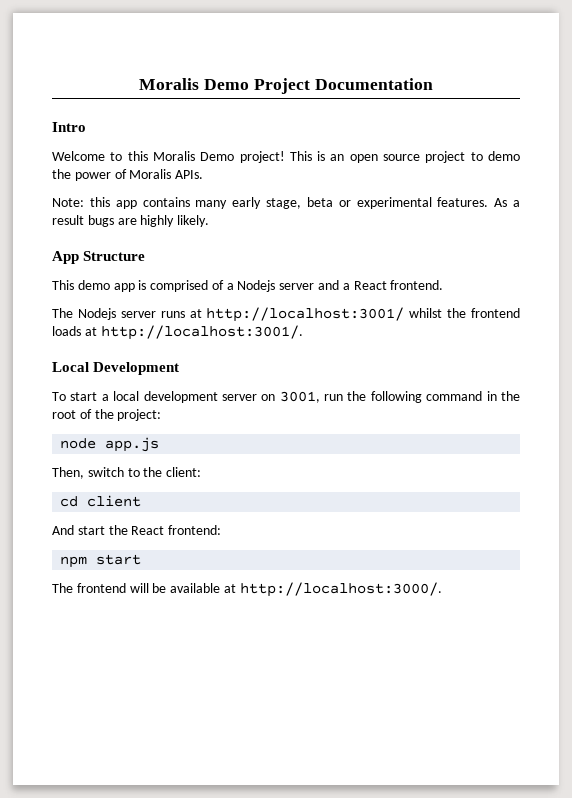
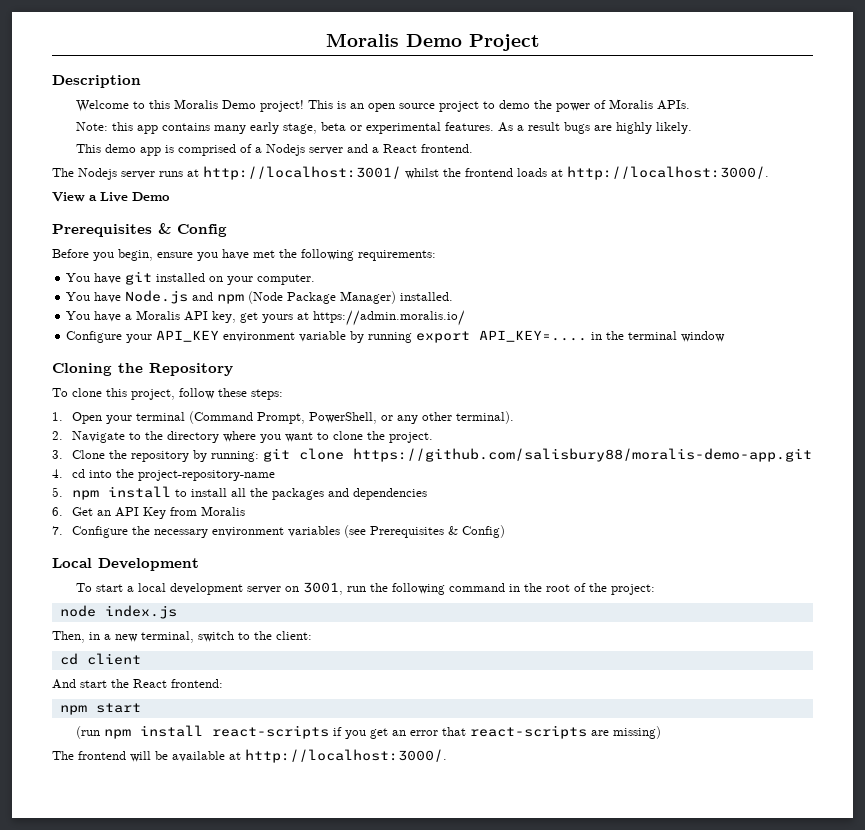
[314,78,433,90] [52,122,86,132] Documentation // Intro -> [52,75,141,88] // Description
[52,251,146,264] // App Structure -> (692, 128) none
[100,325,303,340] http://localhost:3001/. -> [567,166,769,180] [52,192,170,202] [52,223,227,237] [52,249,436,261] [66,271,316,285] [66,290,454,304] [66,310,466,326] [66,330,726,343] [52,363,233,376] [52,388,283,400] [52,411,515,424] [52,431,434,443] [52,448,813,462] [52,469,276,481] [52,486,428,500] [52,506,246,519] [52,525,506,538] http://localhost:3000/. // View a Live Demo // Prerequisites & Config // Before you begin, ensure you have met the following requirements: // You have git installed on your computer. // You have Node.js and npm (Node Package Manager) installed. // You have a Moralis API key, get yours at https://admin.moralis.io/ // Configure your API_KEY environment variable by running export API_KEY=.... in the terminal window // Cloning the Repository // To clone this project, follow these steps: // 1. Open your terminal (Command Prompt, PowerShell, or any other terminal). // 2. Navigate to the directory where you want to clone the project. // 3. Clone the repository by running: git clone https://github.com/salisbury88/moralis-demo-app.git // 4. cd into the project-repository-name // 5. npm install to install all the packages and dependencies // 6. Get an API Key from Moralis // 7. Configure the necessary environment variables (see Prerequisites & Config)
[105,437,160,452] app.js -> [104,605,177,619] index.js
(84, 473) none -> [89,631,194,643] in a new terminal,
(142, 559) none -> [75,725,661,739] // (run npm install react-scripts if you get an error that react-scripts are missing)

